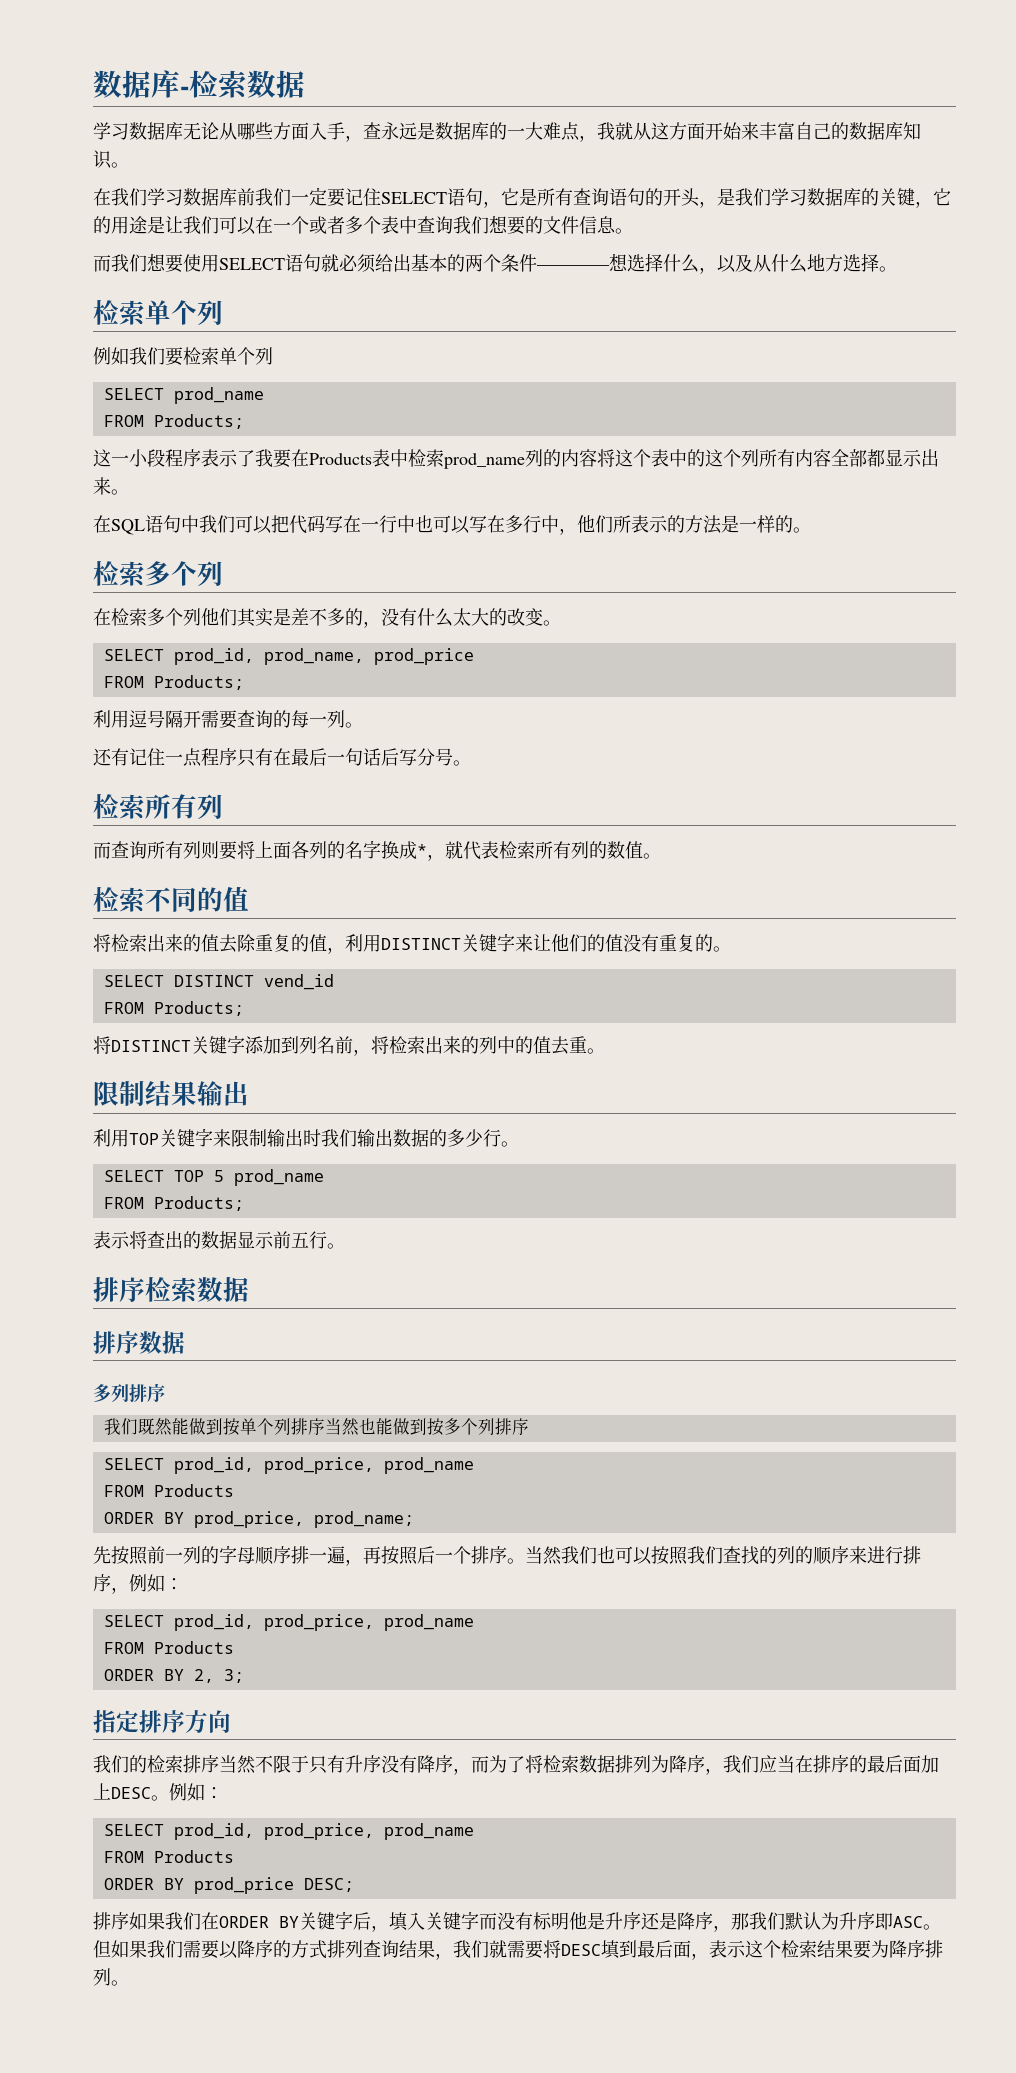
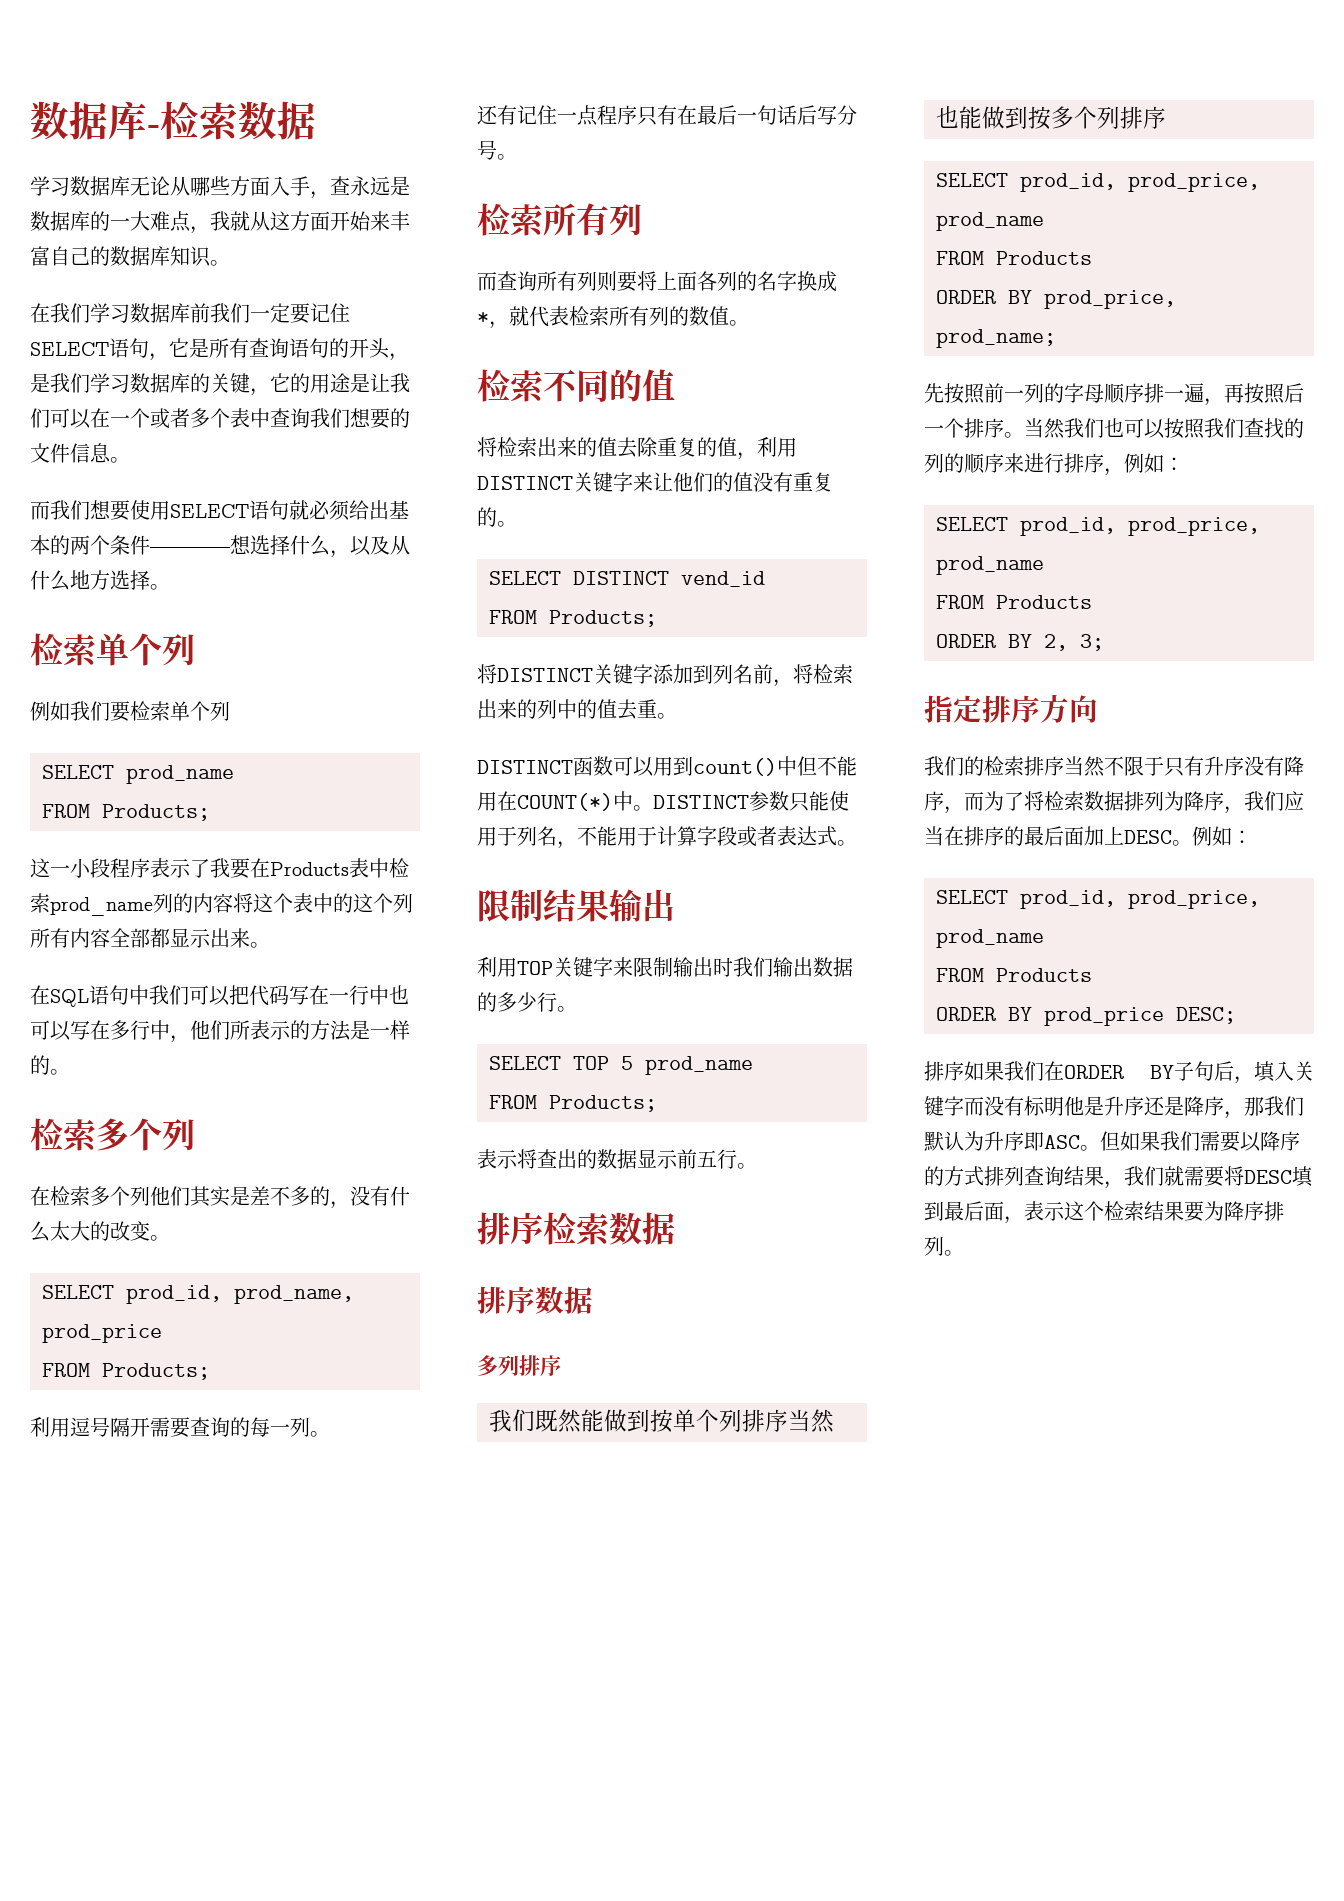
(605, 1051) none -> [477,756,857,777] [477,791,849,812] [477,826,857,849] // DISTINCT函数可以用到count()中但不能用在COUNT(*)中。DISTINCT参数只能使用于列名，不能用于计算字段或者表达式。
[299,1911,353,1930] 关键字 -> [1174,1061,1214,1081] 子句

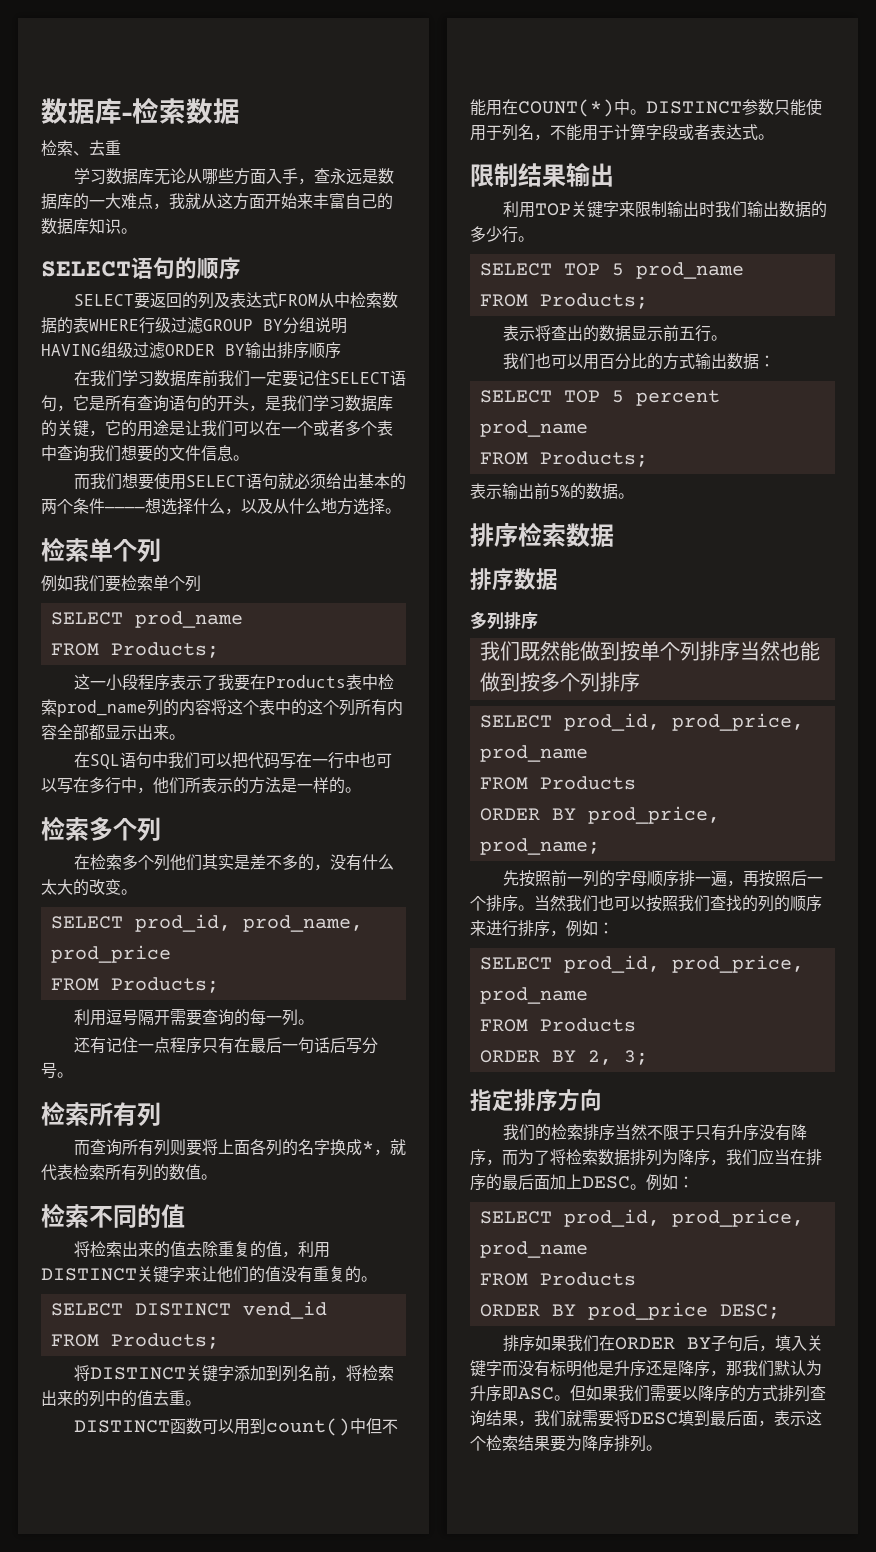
(316, 120) none -> [41,140,121,156] // 检索、去重
(230, 263) none -> [41,257,241,280] [73,292,398,309] [41,317,347,334] [41,342,341,359] // SELECT语句的顺序 // SELECT要返回的列及表达式FROM从中检索数据的表WHERE行级过滤GROUP BY分组说明HAVING组级过滤ORDER BY输出排序顺序
(757, 1166) none -> [502,353,775,370] [479,390,720,406] [479,420,588,437] [479,451,648,467] [470,483,634,500] // 我们也可以用百分比的方式输出数据： // SELECT TOP 5 percent prod_name // FROM Products; // 表示输出前5%的数据。

